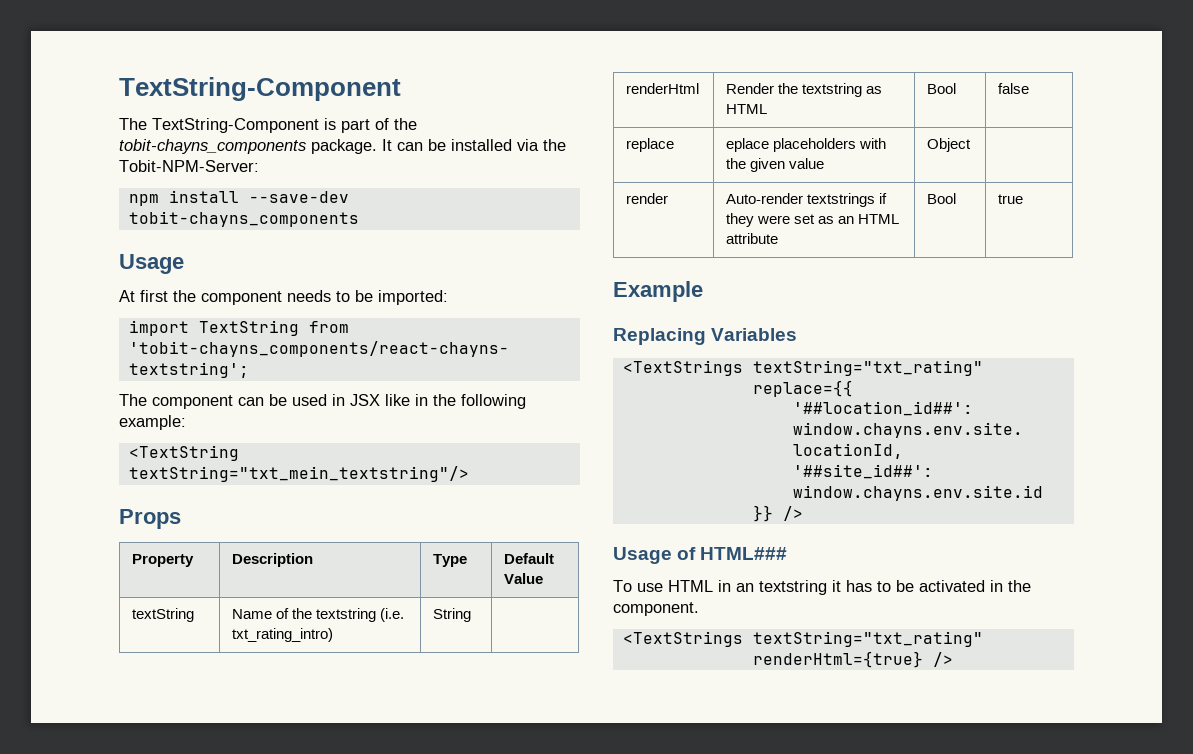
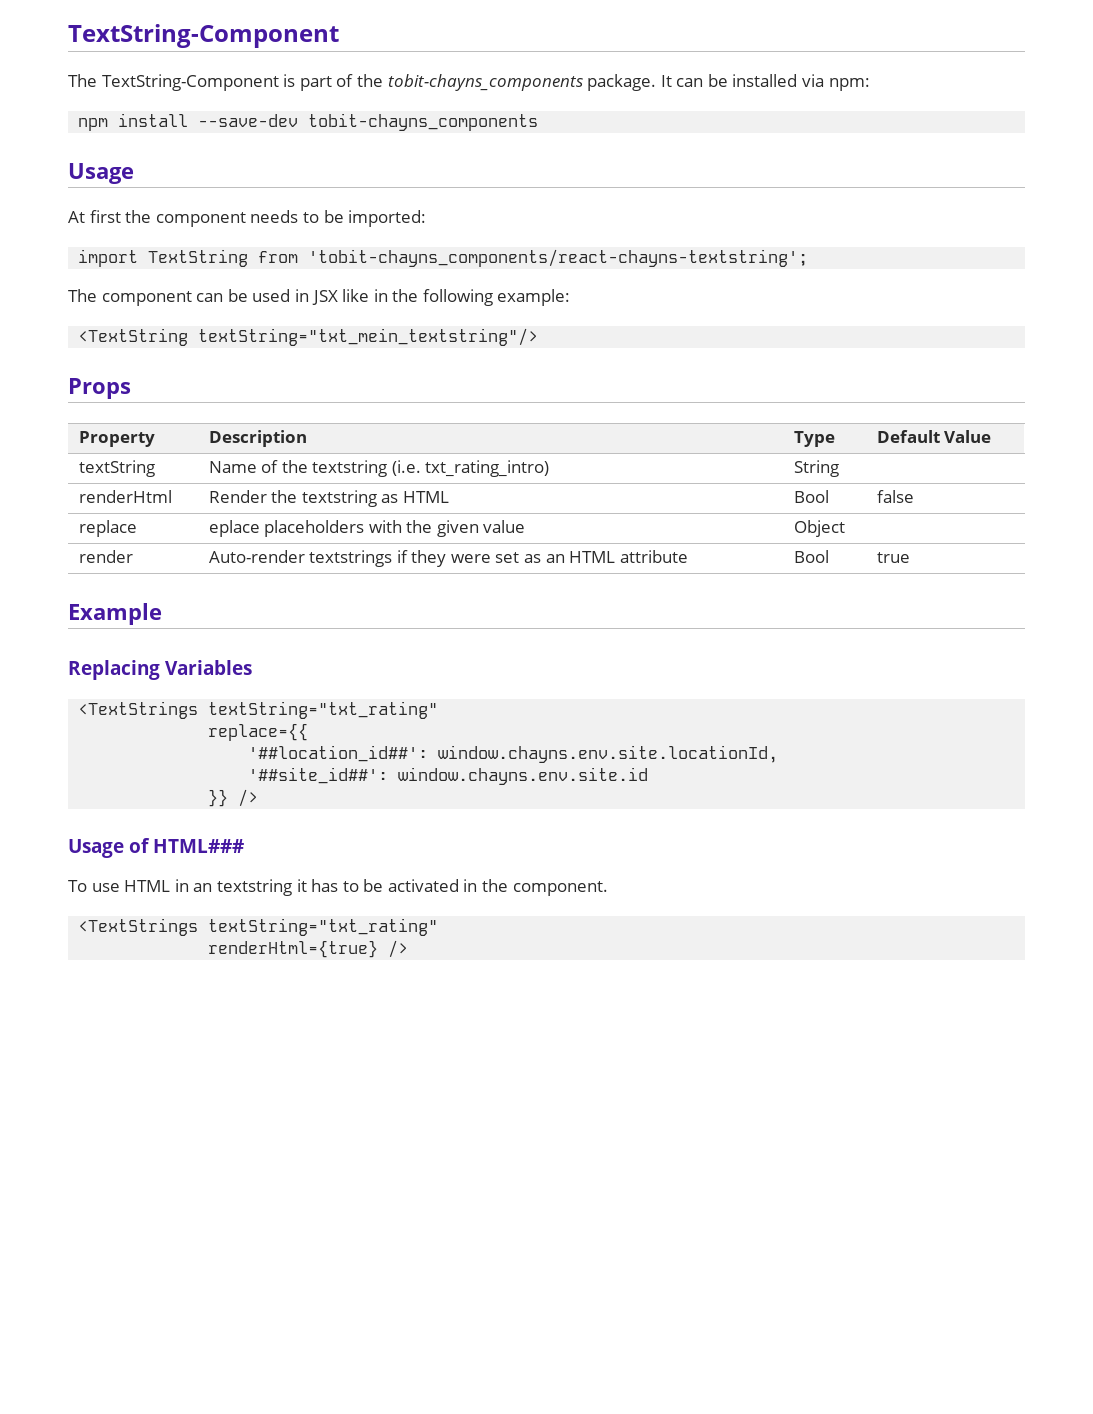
[543,139,566,151] [119,160,259,172] the Tobit-NPM-Server: -> [828,78,870,91] npm:

